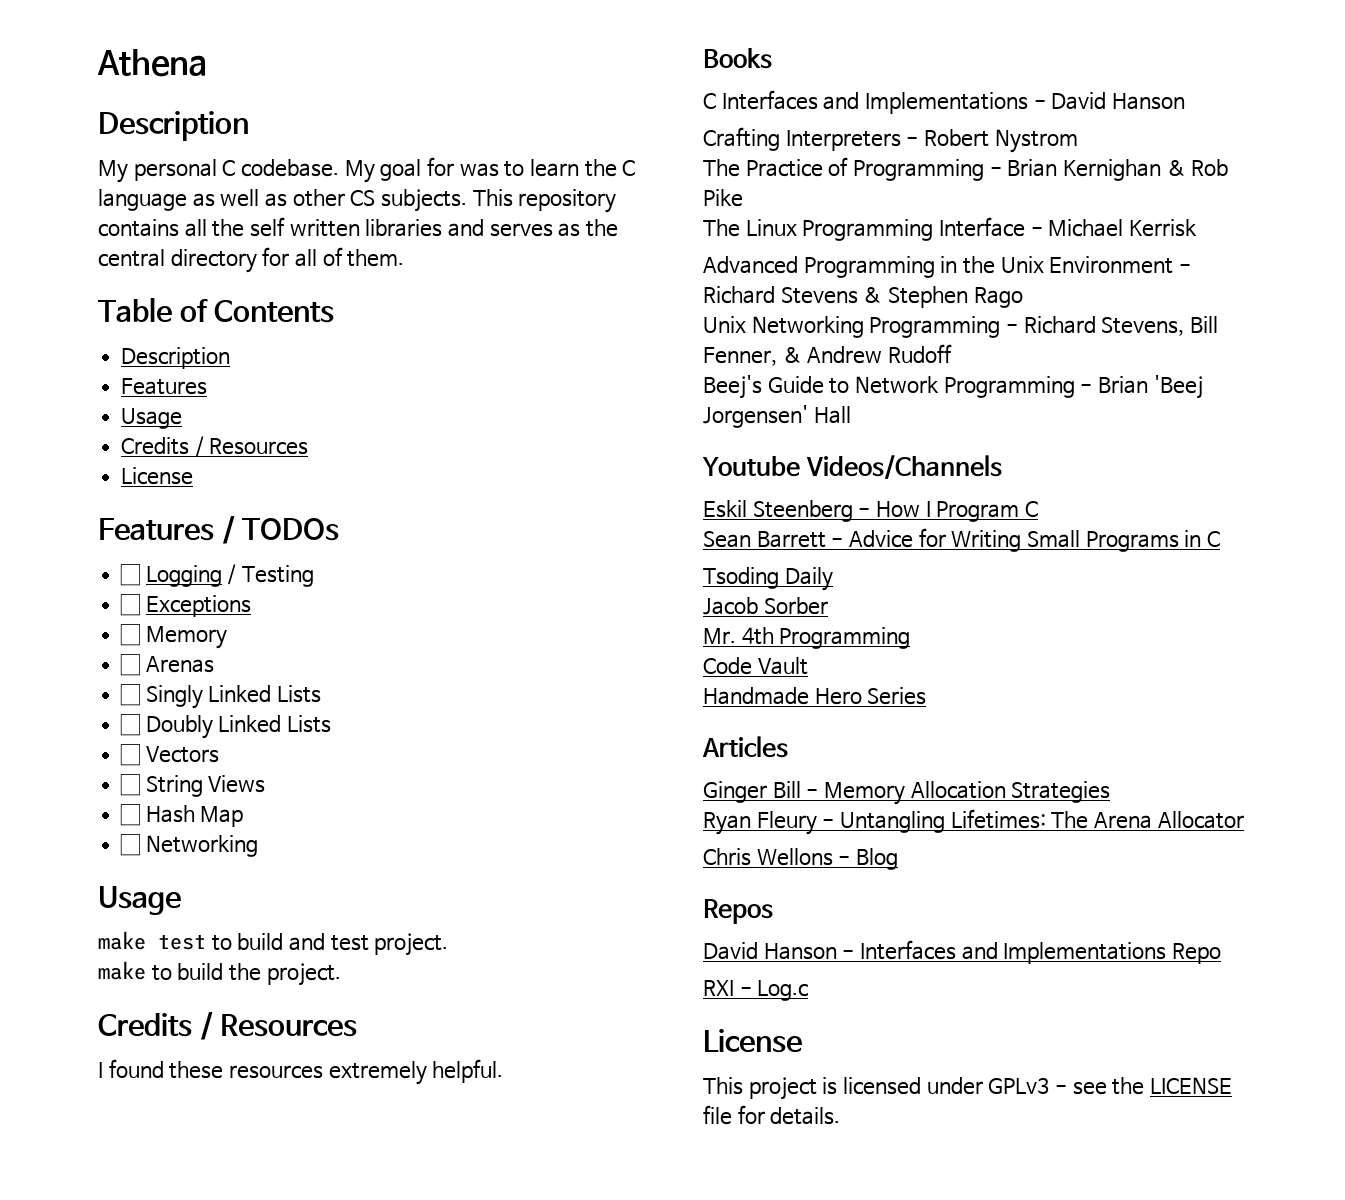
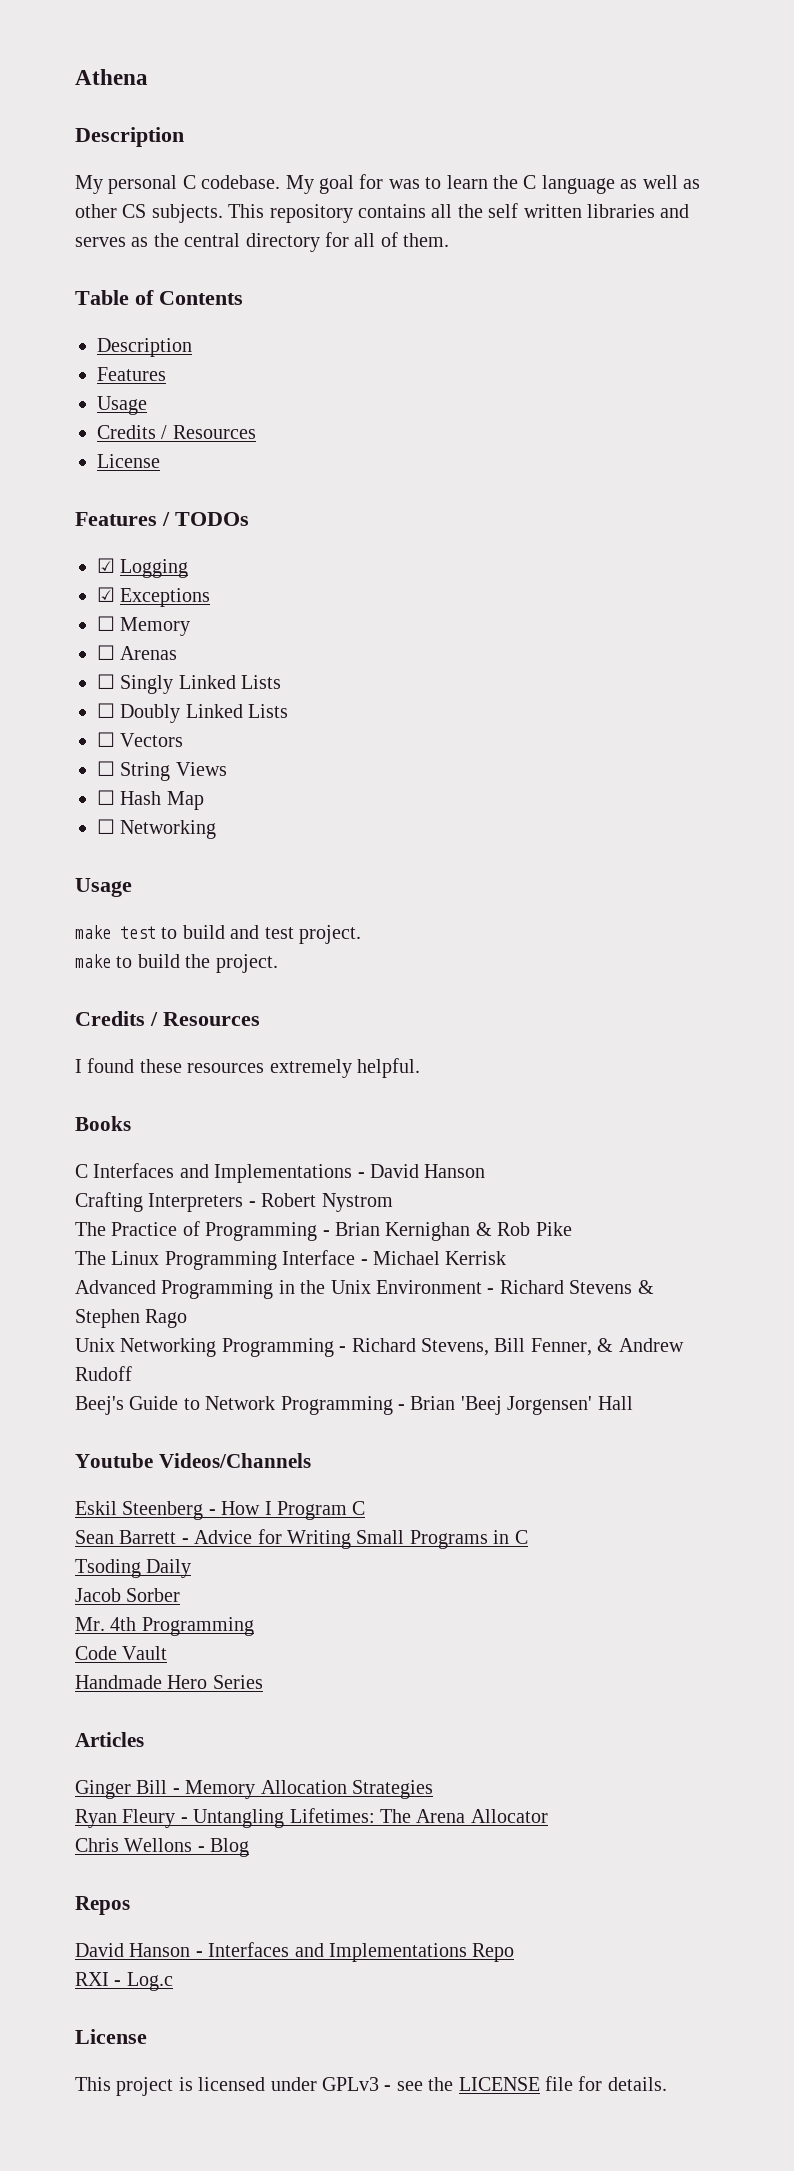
[120,564,141,586] ☐ -> [97,558,115,573] ☑
[227,564,315,587] [120,594,141,616] / Testing // ☐ -> [97,587,115,602] // ☑

